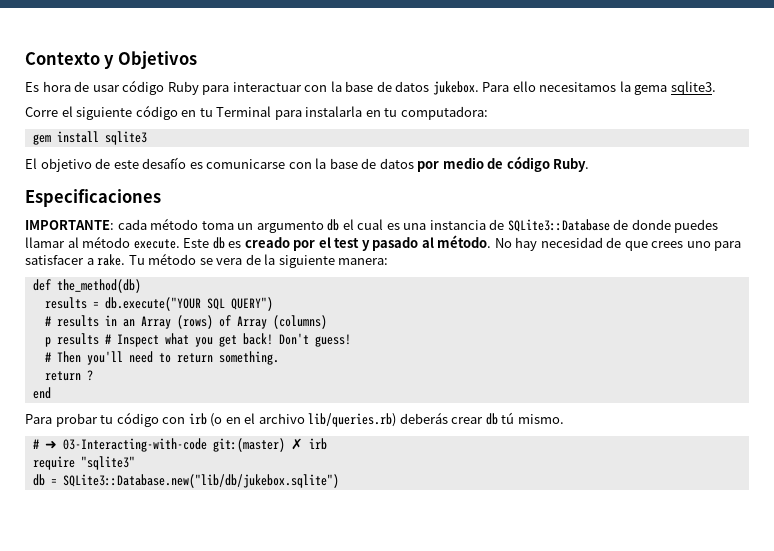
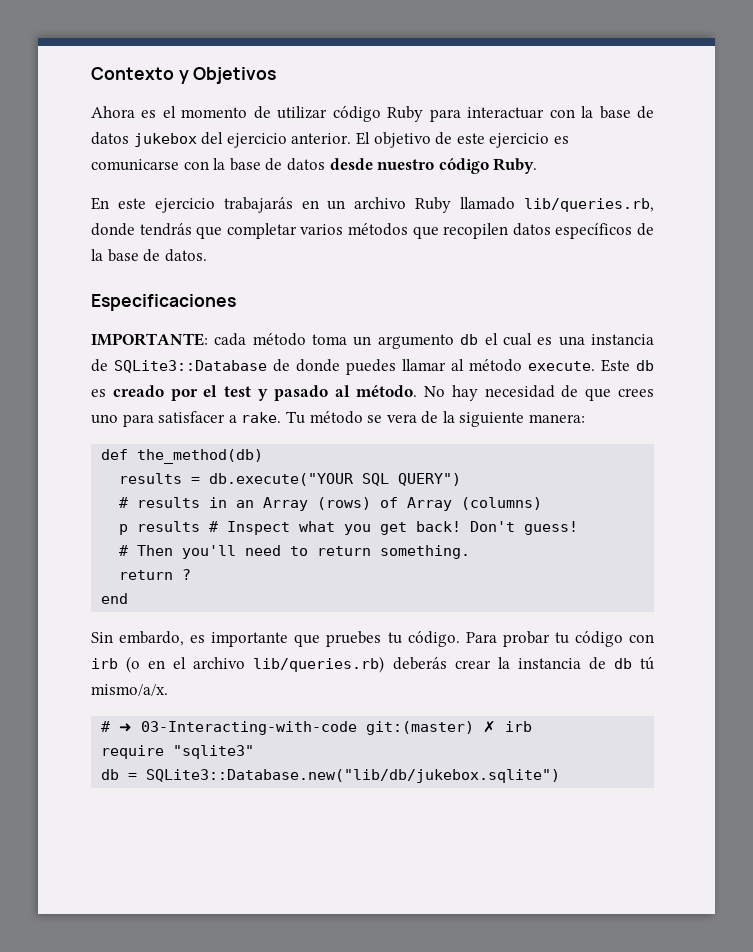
[25,81,120,92] Es hora de usar -> [91,106,328,119] Ahora es el momento de utilizar
[432,81,716,95] [25,105,488,120] [32,131,147,145] jukebox. Para ello necesitamos la gema sqlite3. // Corre el siguiente código en tu Terminal para instalarla en tu computadora: // gem install sqlite3 // -> [133,132,352,148] jukebox del ejercicio anterior.
[142,157,187,169] desafío -> [489,133,550,148] ejercicio
[417,157,504,172] por medio de -> [329,158,435,170] desde nuestro
(590, 165) none -> [91,197,654,213] [91,223,655,239] [91,249,207,262] // En este ejercicio trabajarás en un archivo Ruby llamado lib/queries.rb, donde tendrás que completar varios métodos que recopilen datos específicos de la base de datos.
(51, 393) none -> [91,631,460,647] Sin embardo, es importante que pruebes tu código.
(484, 420) none -> [497,657,606,670] la instancia de
[517,414,564,424] mismo. -> [91,684,168,696] mismo/a/x.

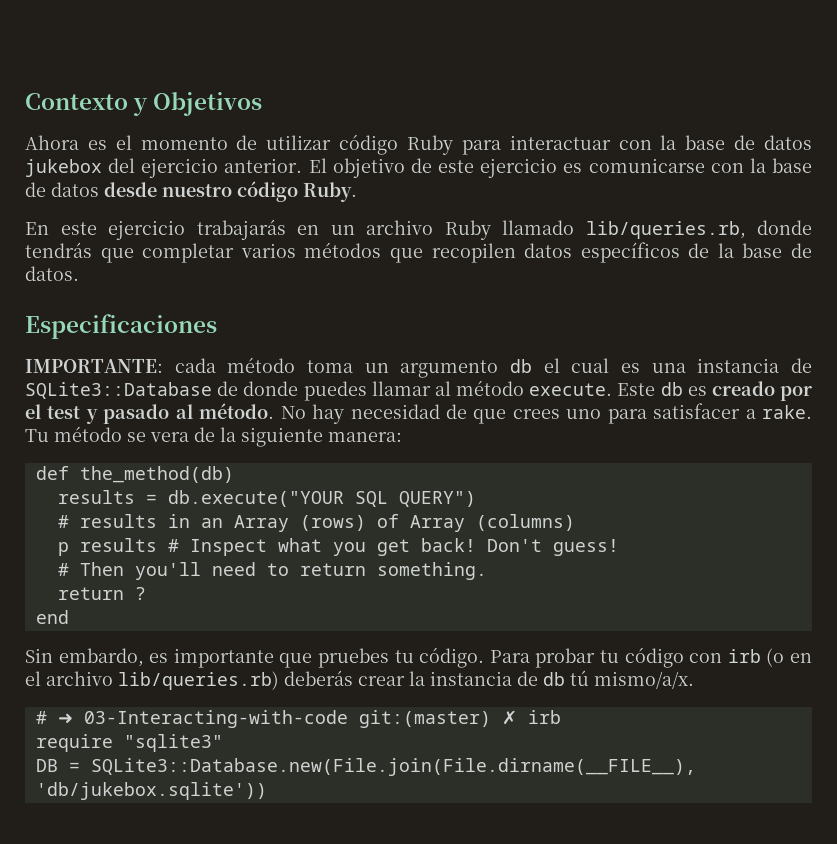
[101,769,561,783] db = SQLite3::Database.new("lib/db/jukebox.sqlite") -> [35,758,696,776] [35,782,267,800] DB = SQLite3::Database.new(File.join(File.dirname(__FILE__), 'db/jukebox.sqlite'))

